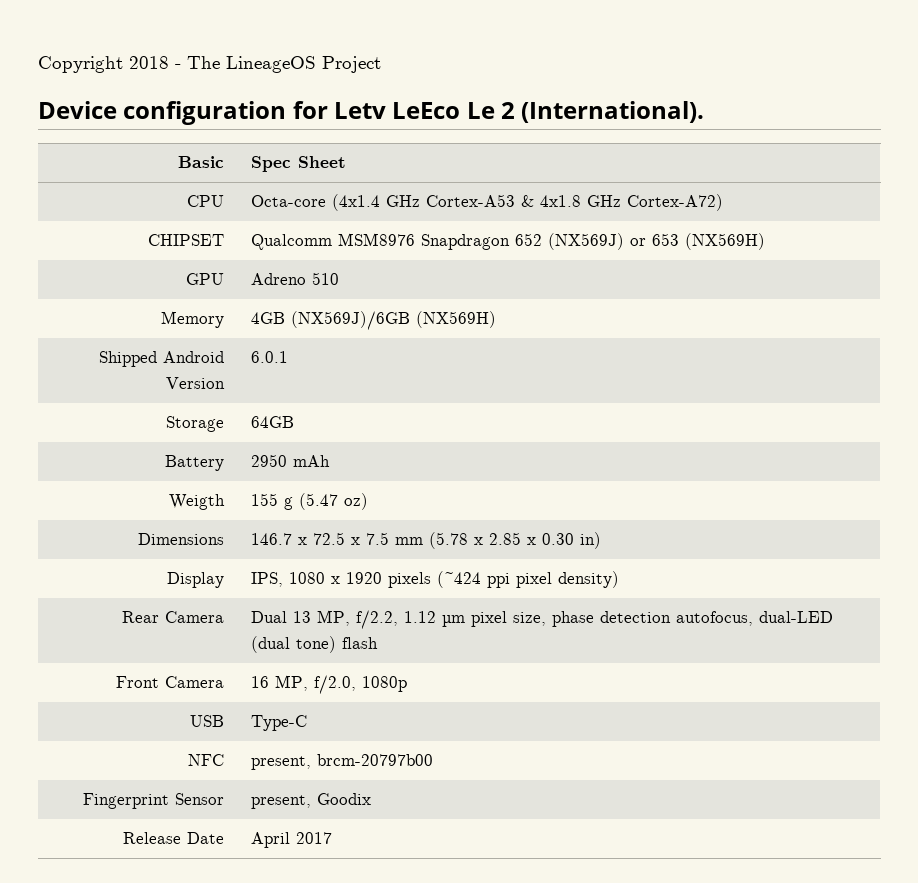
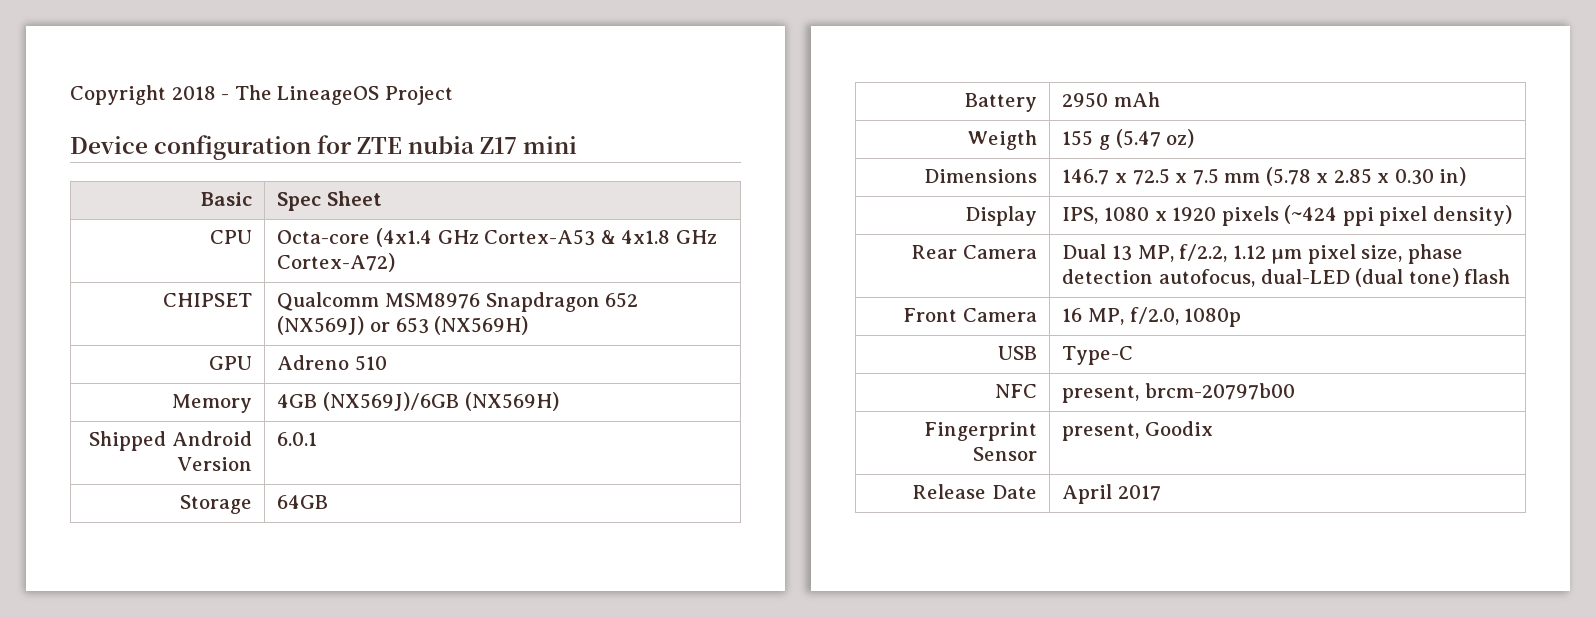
[334,101,705,123] Letv LeEco Le 2 (International). -> [357,136,578,154] ZTE nubia Z17 mini

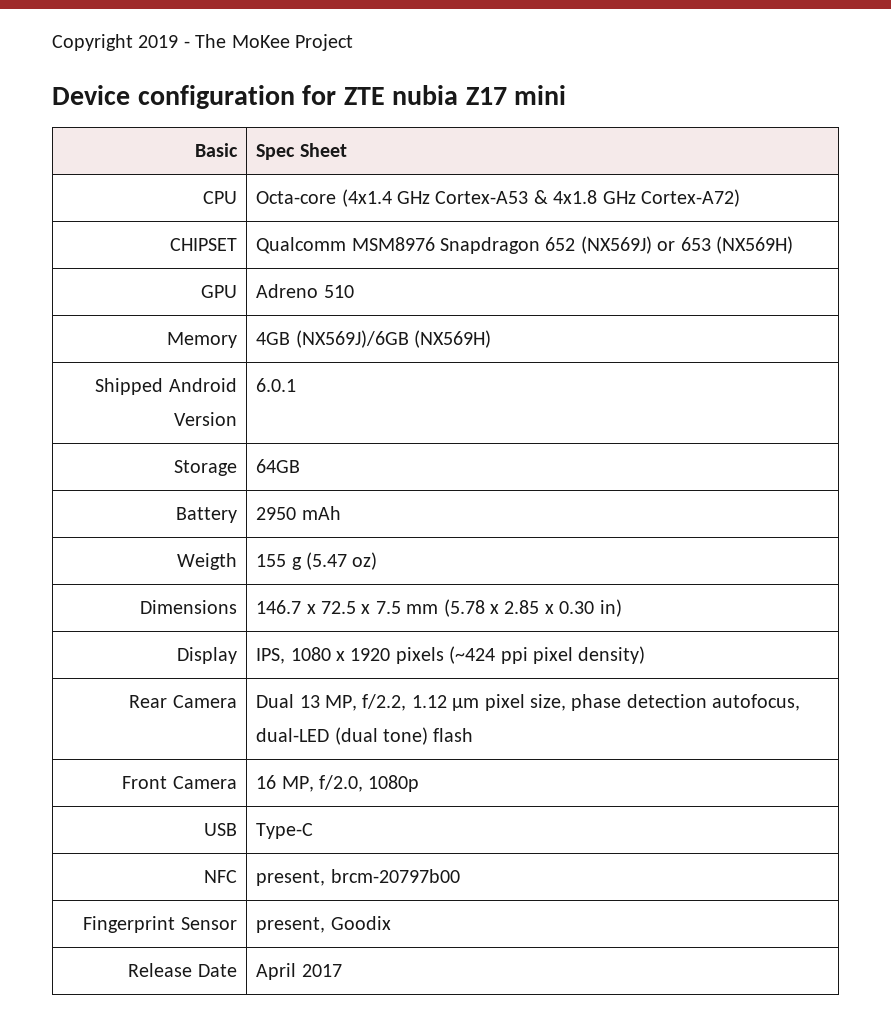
[171,86,216,100] 2018 -> [138,35,179,48] 2019
[277,86,380,105] LineageOS -> [231,35,290,48] MoKee

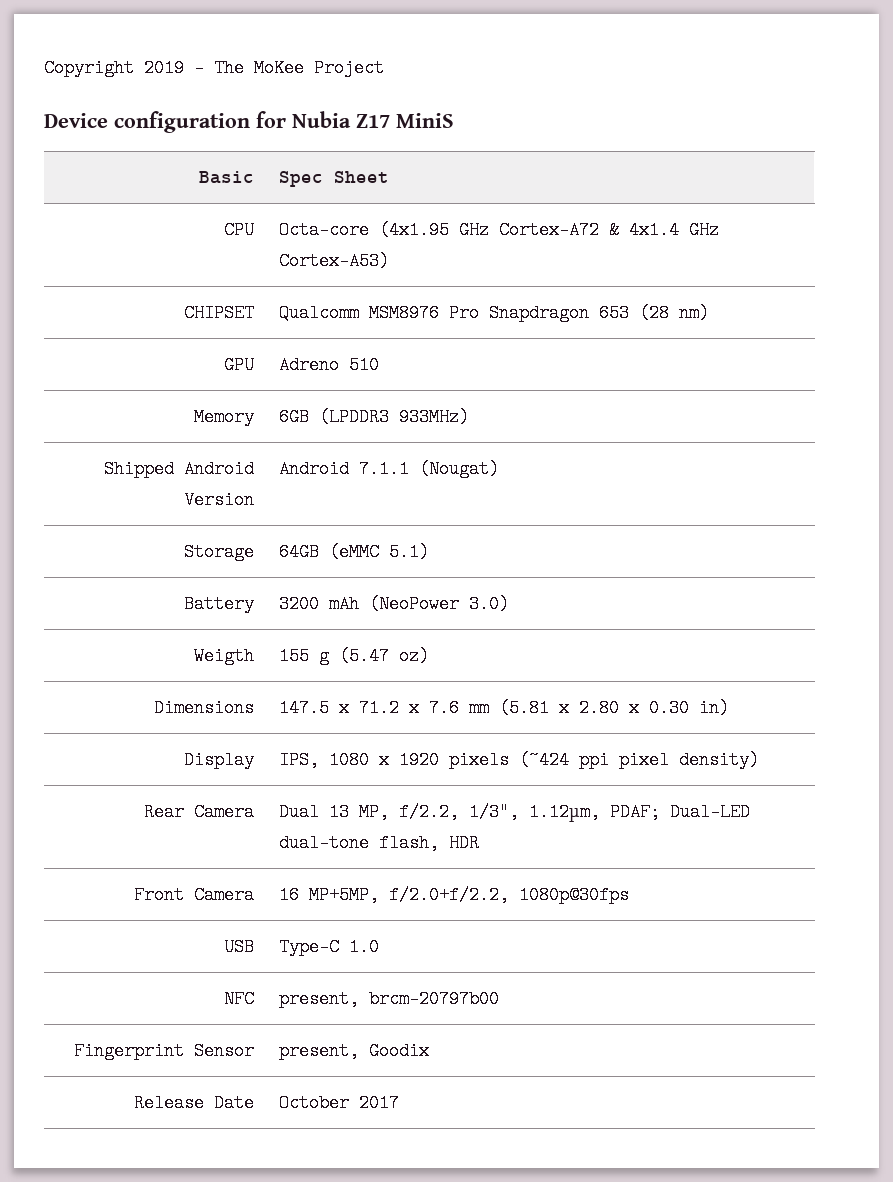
[343,85,567,105] ZTE nubia Z17 mini -> [292,111,454,128] Nubia Z17 MiniS
[341,189,741,207] [169,238,237,251] [256,236,794,254] (4x1.4 GHz Cortex-A53 & 4x1.8 GHz Cortex-A72) // CHIPSET | Qualcomm MSM8976 Snapdragon 652 (NX569J) or 653 (NX569H) -> [379,221,720,239] [279,252,390,270] [183,304,254,322] [279,304,710,322] (4x1.95 GHz Cortex-A72 & 4x1.4 GHz Cortex-A53) // CHIPSET | Qualcomm MSM8976 Pro Snapdragon 653 (28 nm)
[256,330,492,348] 4GB (NX569J)/6GB (NX569H) -> [279,408,470,426] 6GB (LPDDR3 933MHz)
[256,378,297,392] 6.0.1 -> [279,460,500,478] Android 7.1.1 (Nougat)
(301, 466) none -> [329,543,430,561] (eMMC 5.1)
[256,507,297,520] 2950 -> [279,595,320,613] 3200
(341, 513) none -> [369,595,510,613] (NeoPower 3.0)
[256,599,540,617] 146.7 x 72.5 x 7.5 mm (5.78 x 2.85 -> [279,699,620,717] 147.5 x 71.2 x 7.6 mm (5.81 x 2.80
[411,694,801,711] [256,727,474,745] 1.12 µm pixel size, phase detection autofocus, dual-LED (dual tone) flash -> [469,803,751,822] [279,834,480,852] 1/3", 1.12µm, PDAF; Dual-LED dual-tone flash, HDR
[281,775,420,792] MP, f/2.0, 1080p -> [309,886,630,904] MP+5MP, f/2.0+f/2.2, 1080p@30fps
(314, 831) none -> [349,938,380,956] 1.0
[256,963,297,980] April -> [279,1094,350,1112] October

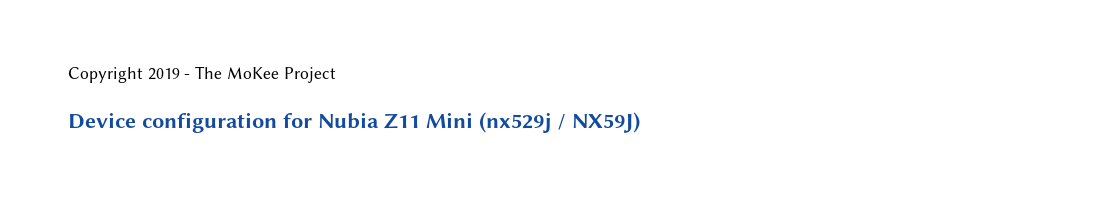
[356,113,454,128] [198,171,254,184] [279,171,390,187] [223,221,254,239] [279,221,720,239] [279,252,390,270] [183,304,254,322] [279,304,710,322] [223,356,254,374] [279,356,380,374] [193,408,254,426] [279,408,470,426] [103,460,254,478] [183,491,254,509] [279,460,500,478] [183,543,254,561] [279,543,430,561] [183,595,254,613] [279,595,510,613] [193,647,254,665] [279,647,430,665] [153,699,254,717] [279,699,730,717] [183,751,254,769] [279,751,760,769] [143,803,254,821] [279,803,751,822] [279,834,480,852] [133,886,254,904] [279,886,630,904] [223,938,254,956] [279,938,380,956] [223,990,254,1008] [279,990,500,1008] [73,1042,254,1060] [279,1042,430,1060] [133,1094,254,1112] [279,1094,400,1112] Z17 MiniS // Basic | Spec Sheet // CPU | Octa-core (4x1.95 GHz Cortex-A72 & 4x1.4 GHz Cortex-A53) // CHIPSET | Qualcomm MSM8976 Pro Snapdragon 653 (28 nm) // GPU | Adreno 510 // Memory | 6GB (LPDDR3 933MHz) // Shipped Android Version | Android 7.1.1 (Nougat) // Storage | 64GB (eMMC 5.1) // Battery | 3200 mAh (NeoPower 3.0) // Weigth | 155 g (5.47 oz) // Dimensions | 147.5 x 71.2 x 7.6 mm (5.81 x 2.80 x 0.30 in) // Display | IPS, 1080 x 1920 pixels (~424 ppi pixel density) // Rear Camera | Dual 13 MP, f/2.2, 1/3", 1.12µm, PDAF; Dual-LED dual-tone flash, HDR // Front Camera | 16 MP+5MP, f/2.0+f/2.2, 1080p@30fps // USB | Type-C 1.0 // NFC | present, brcm-20797b00 // Fingerprint Sensor | present, Goodix // Release Date | October 2017 -> [384,112,640,133] Z11 Mini (nx529j / NX59J)

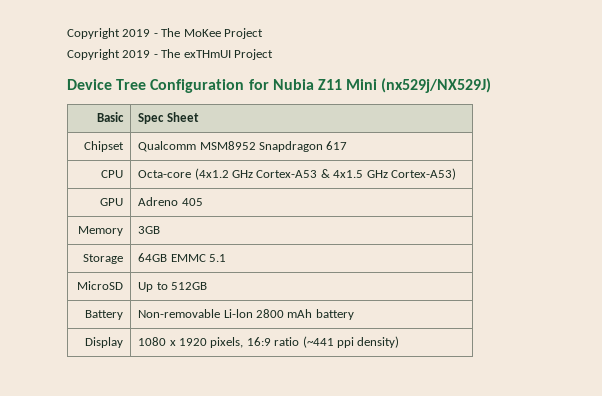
(336, 75) none -> [67,49,273,60] // Copyright 2019 - The exTHmUI Project
[142,112,277,133] configuration -> [116,79,245,93] Tree Configuration
[479,112,640,133] (nx529j / NX59J) -> [381,78,492,93] [96,112,124,122] [138,112,199,124] [83,141,124,152] [138,141,348,152] [100,170,123,178] [138,168,456,180] [99,198,123,206] [138,197,203,206] [77,226,123,236] [138,226,161,234] [82,254,123,264] [138,253,227,262] [76,281,123,290] [138,282,208,292] [84,310,123,320] [138,309,354,320] [84,337,123,348] [138,336,400,348] (nx529j/NX529J) // Basic | Spec Sheet // Chipset | Qualcomm MSM8952 Snapdragon 617 // CPU | Octa-core (4x1.2 GHz Cortex-A53 & 4x1.5 GHz Cortex-A53) // GPU | Adreno 405 // Memory | 3GB // Storage | 64GB EMMC 5.1 // MicroSD | Up to 512GB // Battery | Non-removable Li-lon 2800 mAh battery // Display | 1080 x 1920 pixels, 16:9 ratio (~441 ppi density)

